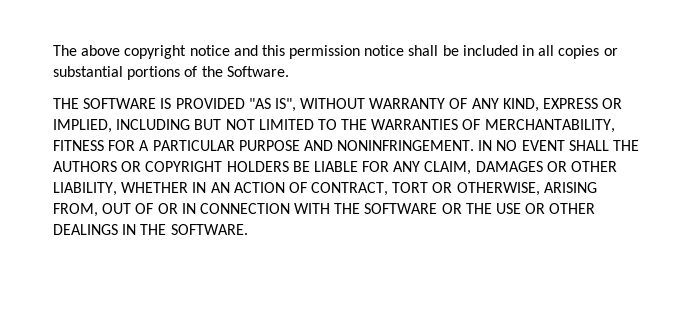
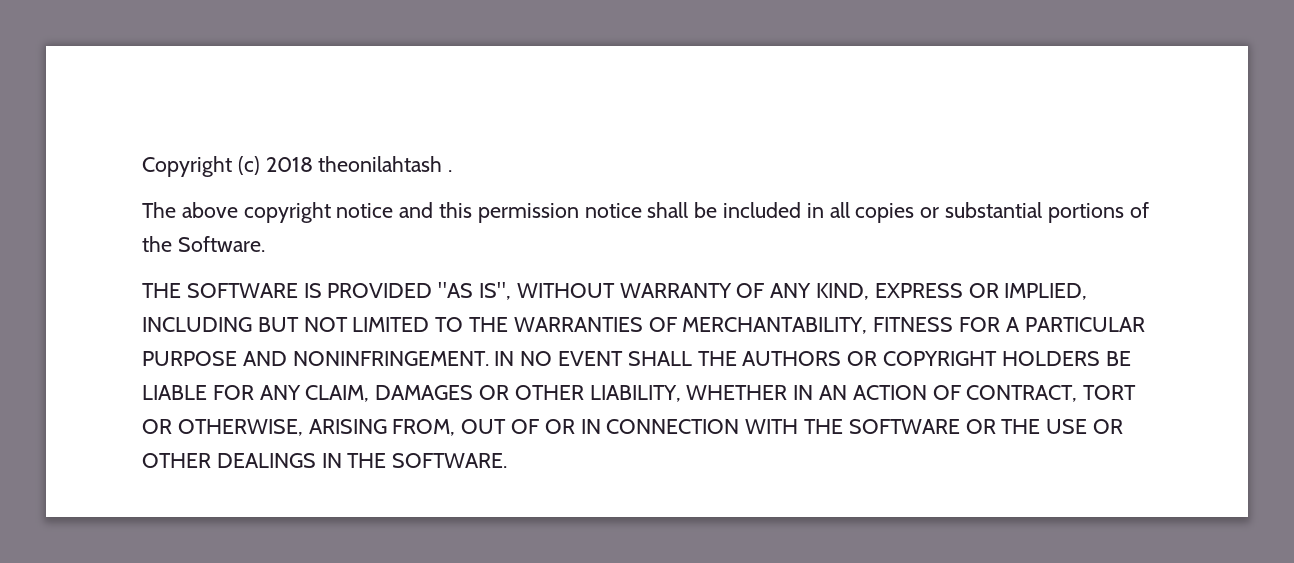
(53, 50) none -> [142,156,453,177] Copyright (c) 2018 theonilahtash . //

